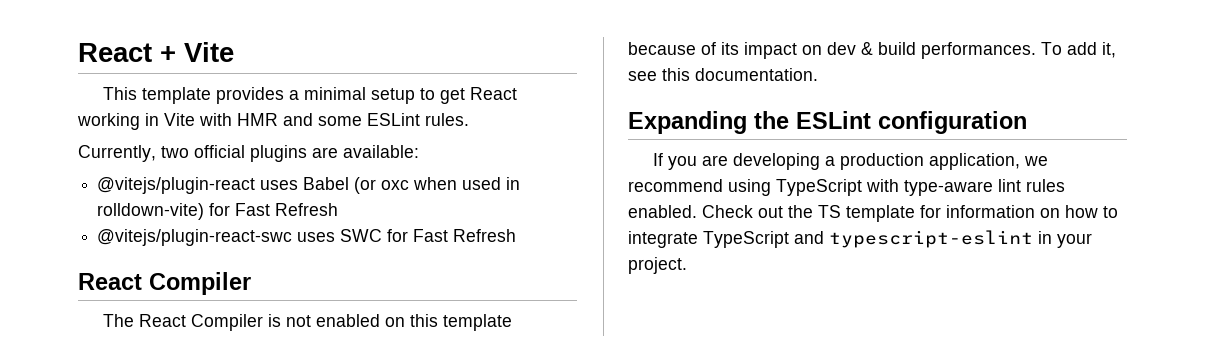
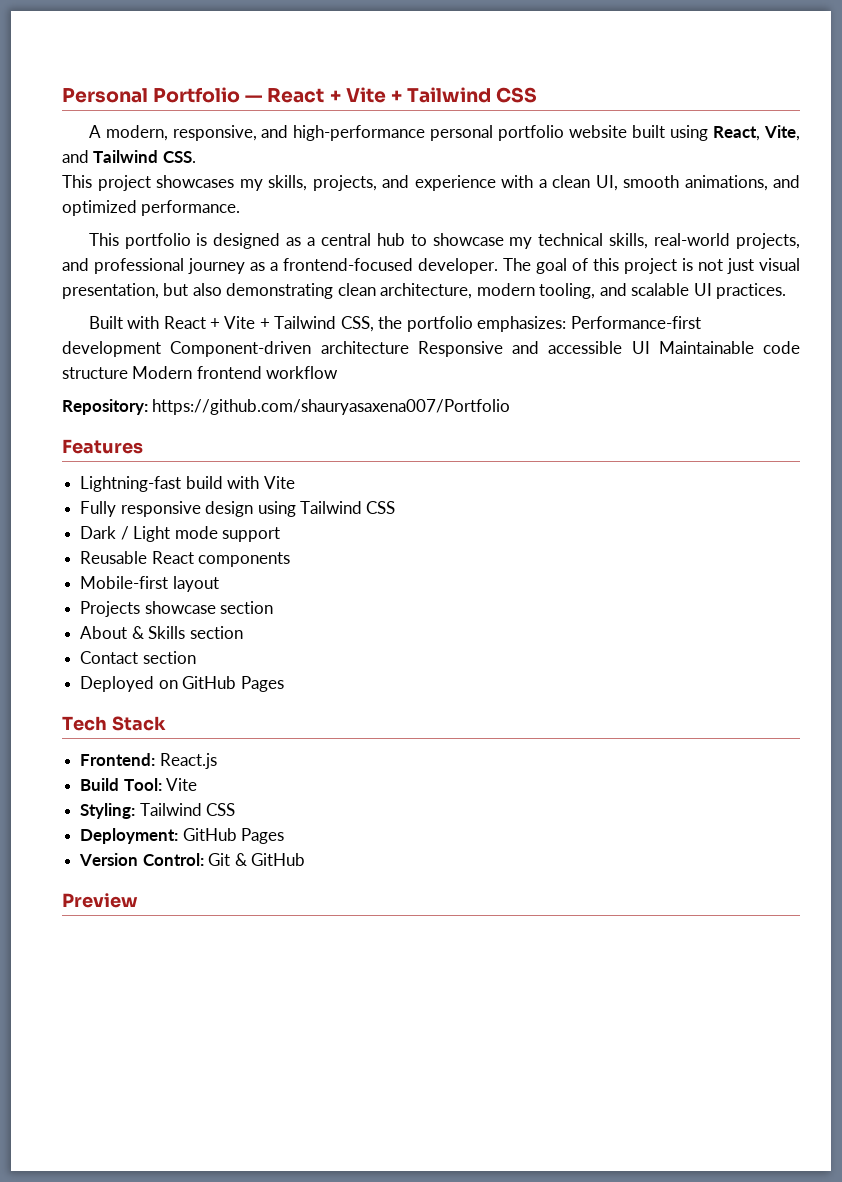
[78,42,234,62] [103,87,518,104] [77,113,469,130] [78,145,419,162] [97,177,521,194] [97,203,339,220] [97,229,517,246] [78,272,251,295] [103,314,513,331] [628,42,1116,59] [628,68,818,81] [628,111,1027,134] [653,153,1049,170] [628,179,1065,196] [628,205,1118,222] [628,230,1092,248] [628,257,687,274] React + Vite // This template provides a minimal setup to get React working in Vite with HMR and some ESLint rules. // Currently, two official plugins are available: // @vitejs/plugin-react uses Babel (or oxc when used in rolldown-vite) for Fast Refresh // @vitejs/plugin-react-swc uses SWC for Fast Refresh // React Compiler // The React Compiler is not enabled on this template because of its impact on dev & build performances. To add it, see this documentation. // Expanding the ESLint configuration // If you are developing a production application, we recommend using TypeScript with type-aware lint rules enabled. Check out the TS template for information on how to integrate TypeScript and typescript-eslint in your project. -> [62,87,538,103] [88,125,800,141] [62,150,196,163] [62,175,800,191] [62,200,241,216] [88,233,800,249] [62,258,800,274] [62,283,787,299] [88,316,701,332] [62,341,800,357] [62,366,339,379] [62,399,511,415] [62,439,143,454] [80,476,295,492] [80,501,396,517] [80,526,280,542] [80,551,291,567] [80,576,219,592] [80,601,274,617] [80,626,243,639] [80,651,196,664] [80,676,284,692] [62,716,166,731] [80,753,217,769] [80,778,198,791] [80,803,236,819] [80,828,285,844] [79,853,305,866] [62,893,138,908] Personal Portfolio — React + Vite + Tailwind CSS // A modern, responsive, and high-performance personal portfolio website built using React, Vite, and Tailwind CSS. // This project showcases my skills, projects, and experience with a clean UI, smooth animations, and optimized performance. // This portfolio is designed as a central hub to showcase my technical skills, real-world projects, and professional journey as a frontend-focused developer. The goal of this project is not just visual presentation, but also demonstrating clean architecture, modern tooling, and scalable UI practices. // Built with React + Vite + Tailwind CSS, the portfolio emphasizes: Performance-first development Component-driven architecture Responsive and accessible UI Maintainable code structure Modern frontend workflow // Repository: https://github.com/shauryasaxena007/Portfolio // Features // Lightning-fast build with Vite // Fully responsive design using Tailwind CSS // Dark / Light mode support // Reusable React components // Mobile-first layout // Projects showcase section // About & Skills section // Contact section // Deployed on GitHub Pages // Tech Stack // Frontend: React.js // Build Tool: Vite // Styling: Tailwind CSS // Deployment: GitHub Pages // Version Control: Git & GitHub // Preview

